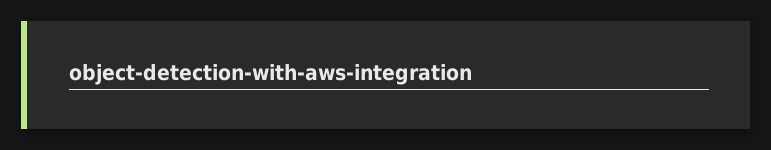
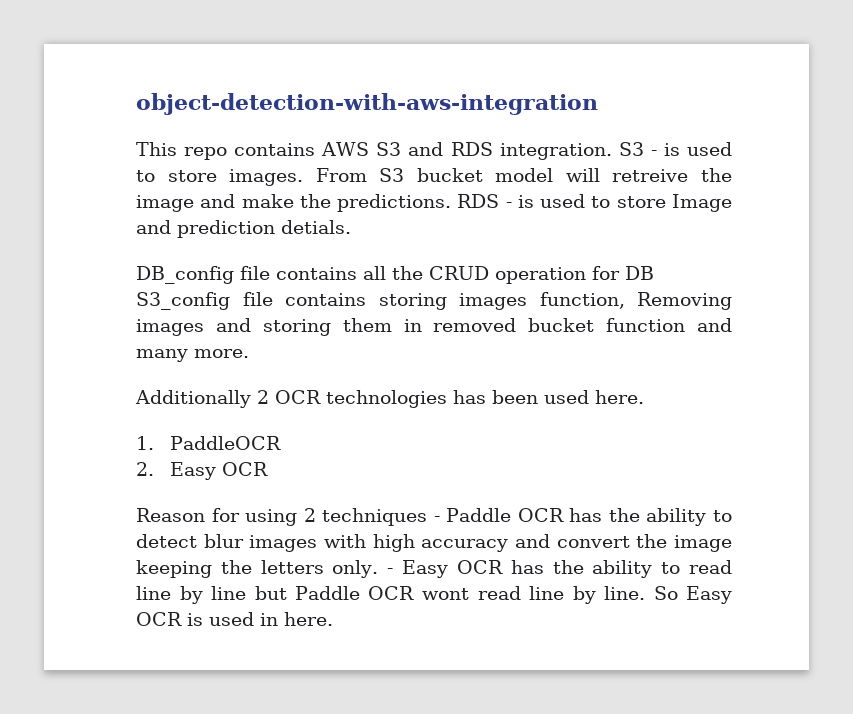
(472, 74) none -> [136,142,732,160] [136,168,732,186] [136,194,732,212] [136,220,351,238] [136,266,654,284] [136,292,732,310] [136,318,732,336] [136,349,249,362] [135,390,644,408] [136,436,282,450] [136,462,269,480] [136,508,732,526] [136,534,732,552] [136,560,733,578] [136,586,732,604] [136,612,333,626] // This repo contains AWS S3 and RDS integration. S3 - is used to store images. From S3 bucket model will retreive the image and make the predictions. RDS - is used to store Image and prediction detials. // DB_config file contains all the CRUD operation for DB S3_config file contains storing images function, Removing images and storing them in removed bucket function and many more. // Additionally 2 OCR technologies has been used here. // 1. PaddleOCR // 2. Easy OCR // Reason for using 2 techniques - Paddle OCR has the ability to detect blur images with high accuracy and convert the image keeping the letters only. - Easy OCR has the ability to read line by line but Paddle OCR wont read line by line. So Easy OCR is used in here.

